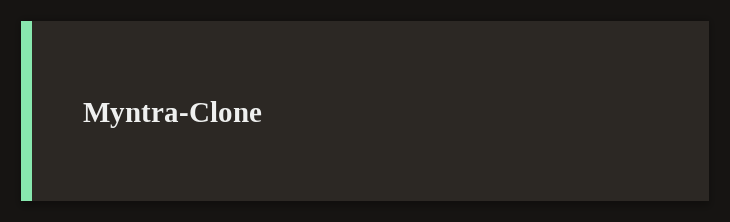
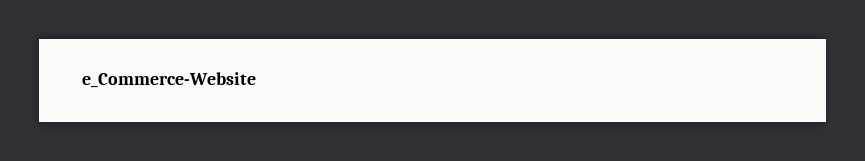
[83,101,262,128] Myntra-Clone -> [82,72,256,88] e_Commerce-Website

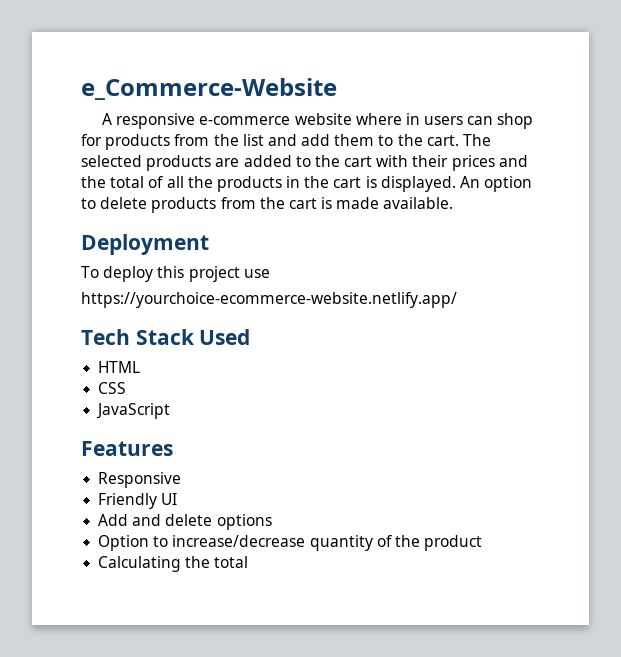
(256, 80) none -> [102,113,534,129] [81,134,492,150] [81,155,528,171] [81,176,533,192] [81,197,454,213] [81,234,209,255] [81,266,270,282] [81,292,457,308] [81,329,251,345] [98,361,141,373] [98,382,127,394] [96,403,171,419] [81,441,173,456] [98,472,182,488] [98,493,178,509] [98,514,272,530] [98,535,483,551] [98,556,249,572] // A responsive e-commerce website where in users can shop for products from the list and add them to the cart. The selected products are added to the cart with their prices and the total of all the products in the cart is displayed. An option to delete products from the cart is made available. // Deployment // To deploy this project use // https://yourchoice-ecommerce-website.netlify.app/ // Tech Stack Used // HTML // CSS // JavaScript // Features // Responsive // Friendly UI // Add and delete options // Option to increase/decrease quantity of the product // Calculating the total

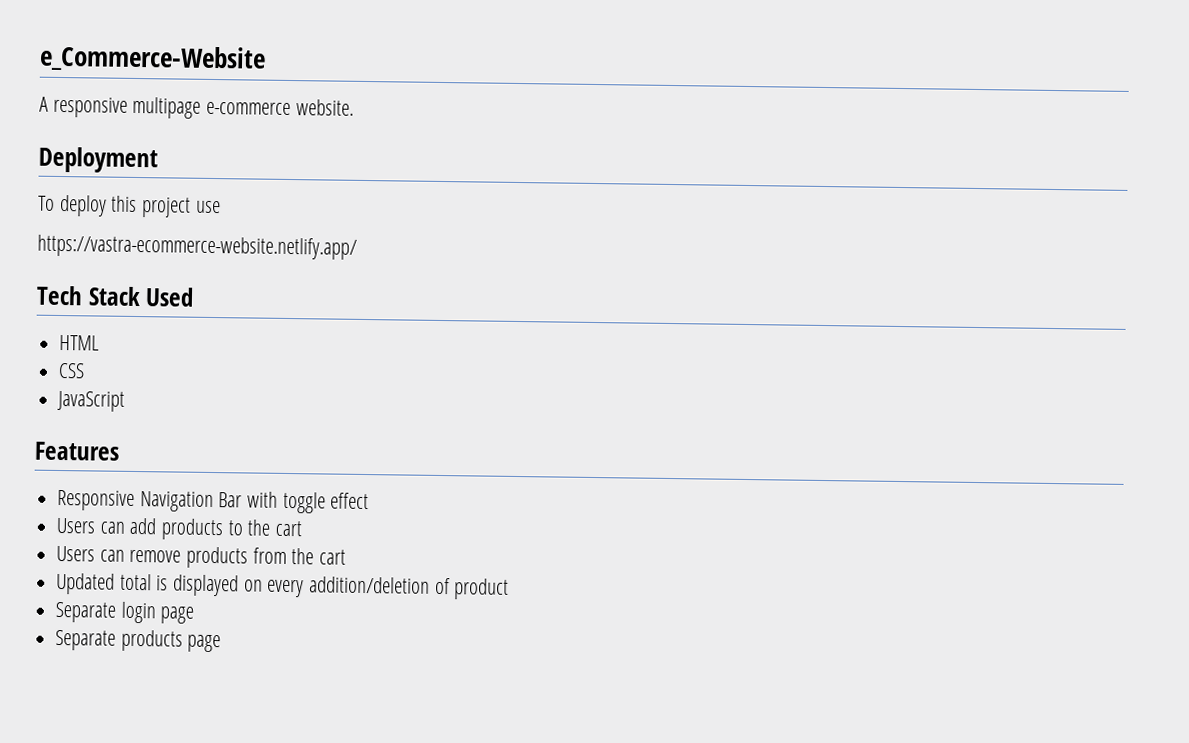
[199,113,534,129] [81,134,492,150] [81,155,528,171] [81,176,533,192] [81,197,454,213] e-commerce website where in users can shop for products from the list and add them to the cart. The selected products are added to the cart with their prices and the total of all the products in the cart is displayed. An option to delete products from the cart is made available. -> [132,96,354,119] multipage e-commerce website.
[81,292,457,308] https://yourchoice-ecommerce-website.netlify.app/ -> [37,234,357,260] https://vastra-ecommerce-website.netlify.app/
[98,493,178,509] [98,514,272,530] [98,535,483,551] [98,556,249,572] // Friendly UI // Add and delete options // Option to increase/decrease quantity of the product // Calculating the total -> [139,491,370,514] [56,517,304,541] [56,545,347,569] [56,572,510,600] [55,601,195,624] [55,629,222,653] Navigation Bar with toggle effect // Users can add products to the cart // Users can remove products from the cart // Updated total is displayed on every addition/deletion of product // Separate login page // Separate products page

